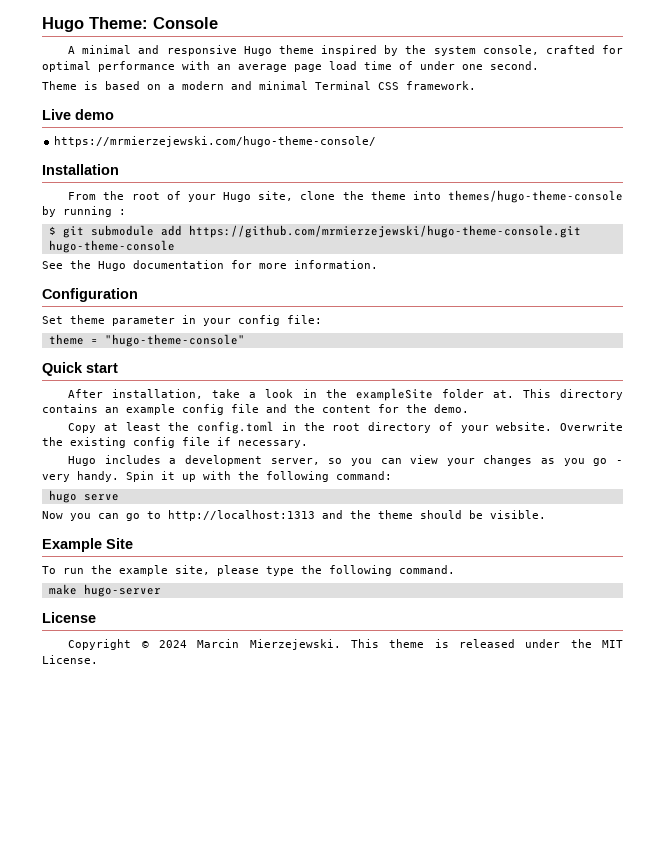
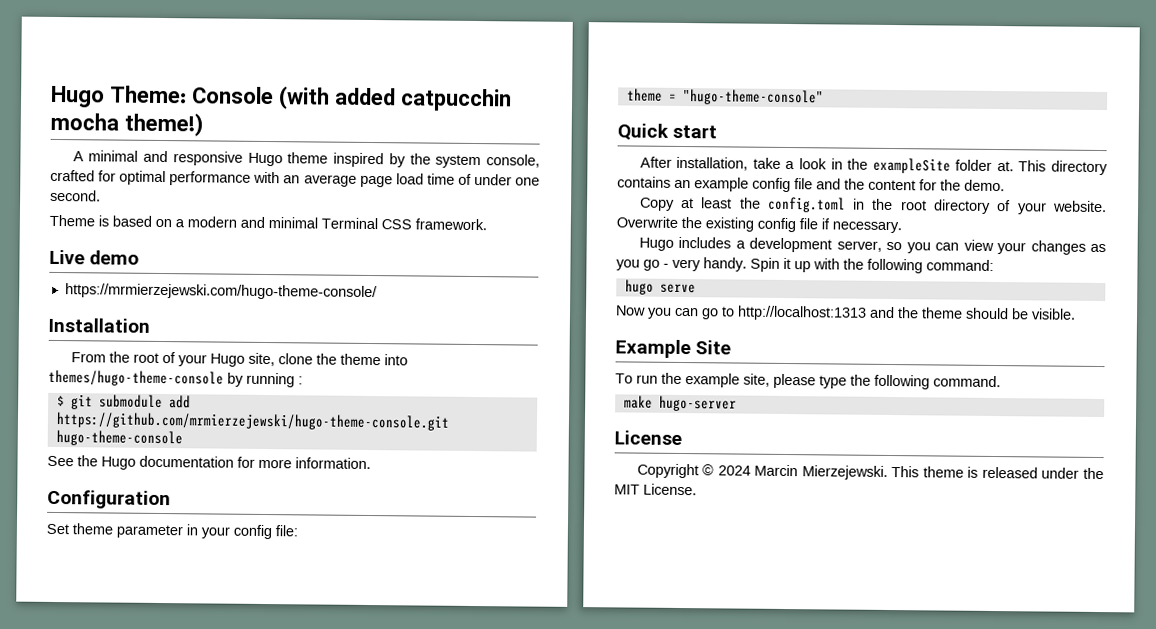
(218, 23) none -> [278,86,512,112] [50,112,204,137] (with added catpucchin mocha theme!)

